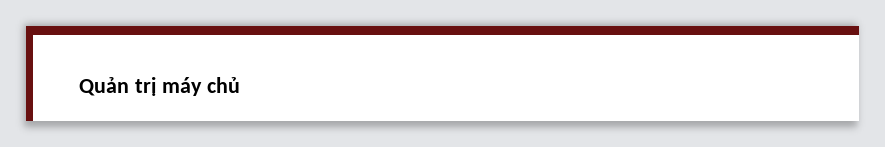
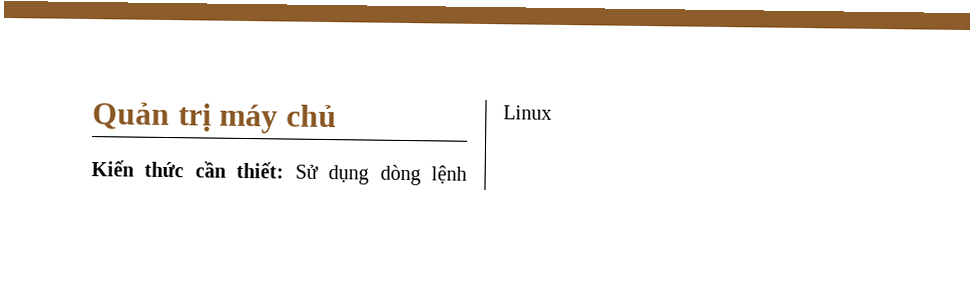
(240, 85) none -> [91,160,467,186] [503,105,552,120] // Kiến thức cần thiết: Sử dụng dòng lệnh Linux

